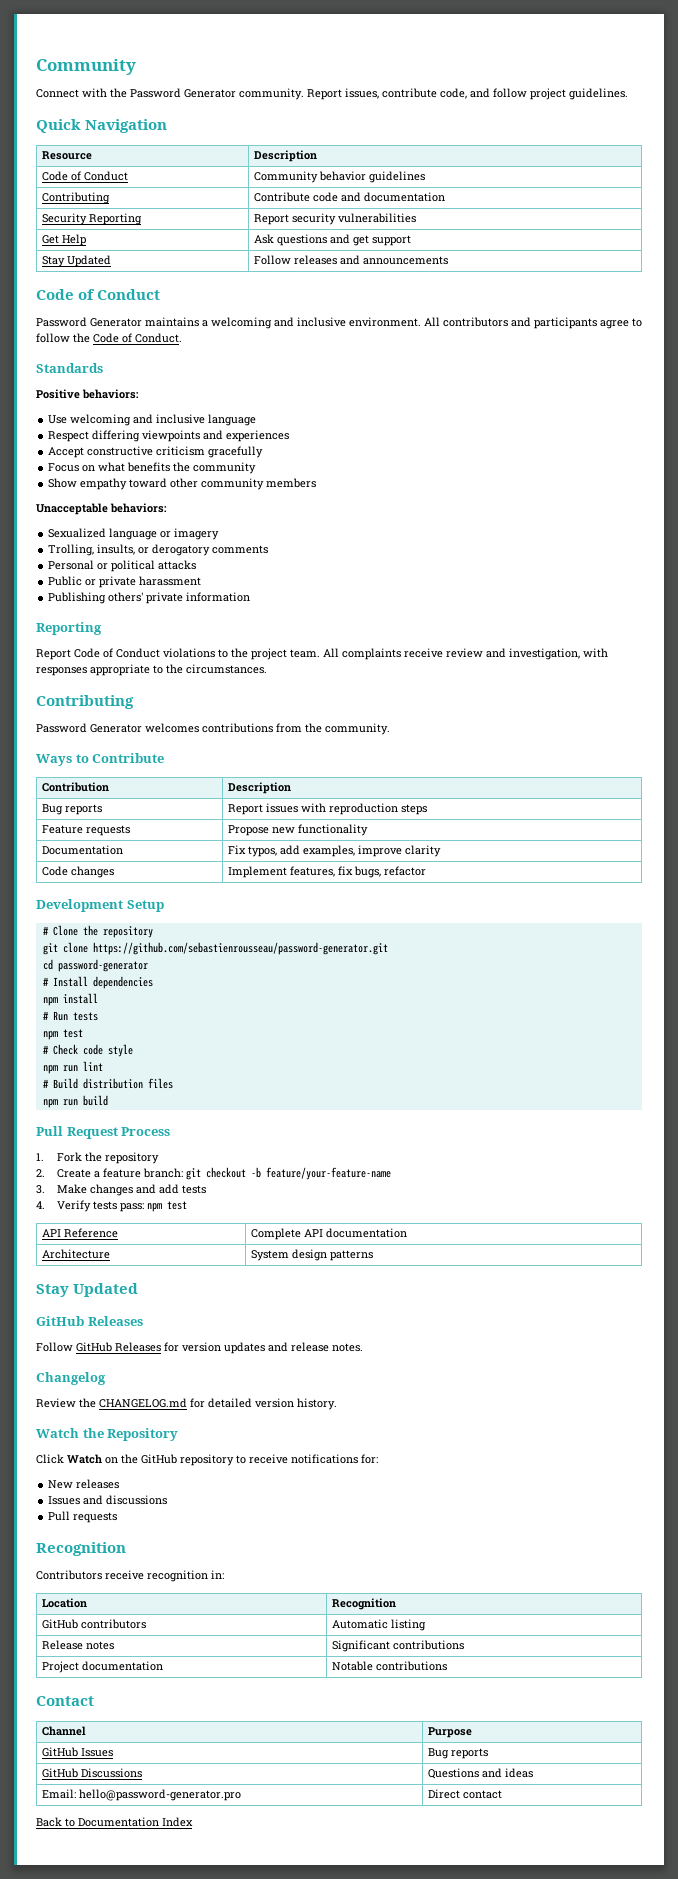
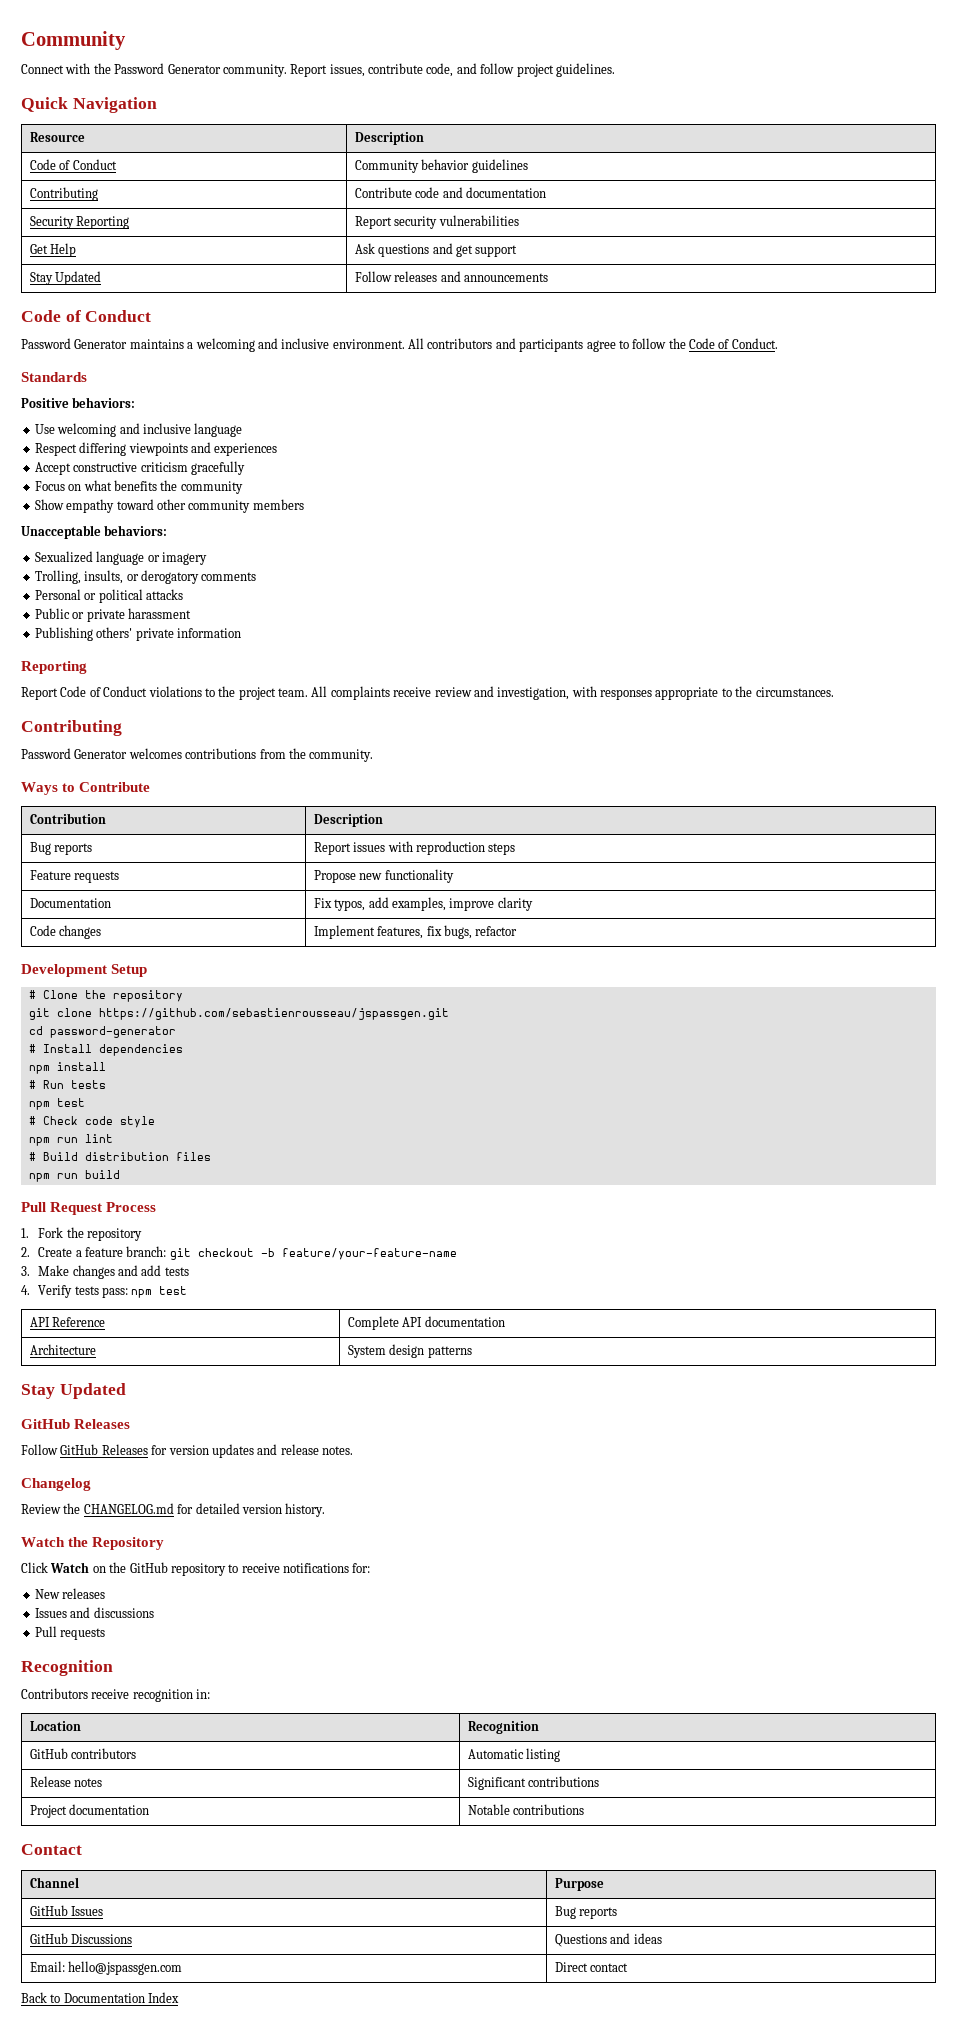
[92,942,388,955] https://github.com/sebastienrousseau/password-generator.git -> [98,1008,449,1020] https://github.com/sebastienrousseau/jspassgen.git
[79,1789,242,1801] hello@password-generator.pro -> [68,1961,183,1975] hello@jspassgen.com

